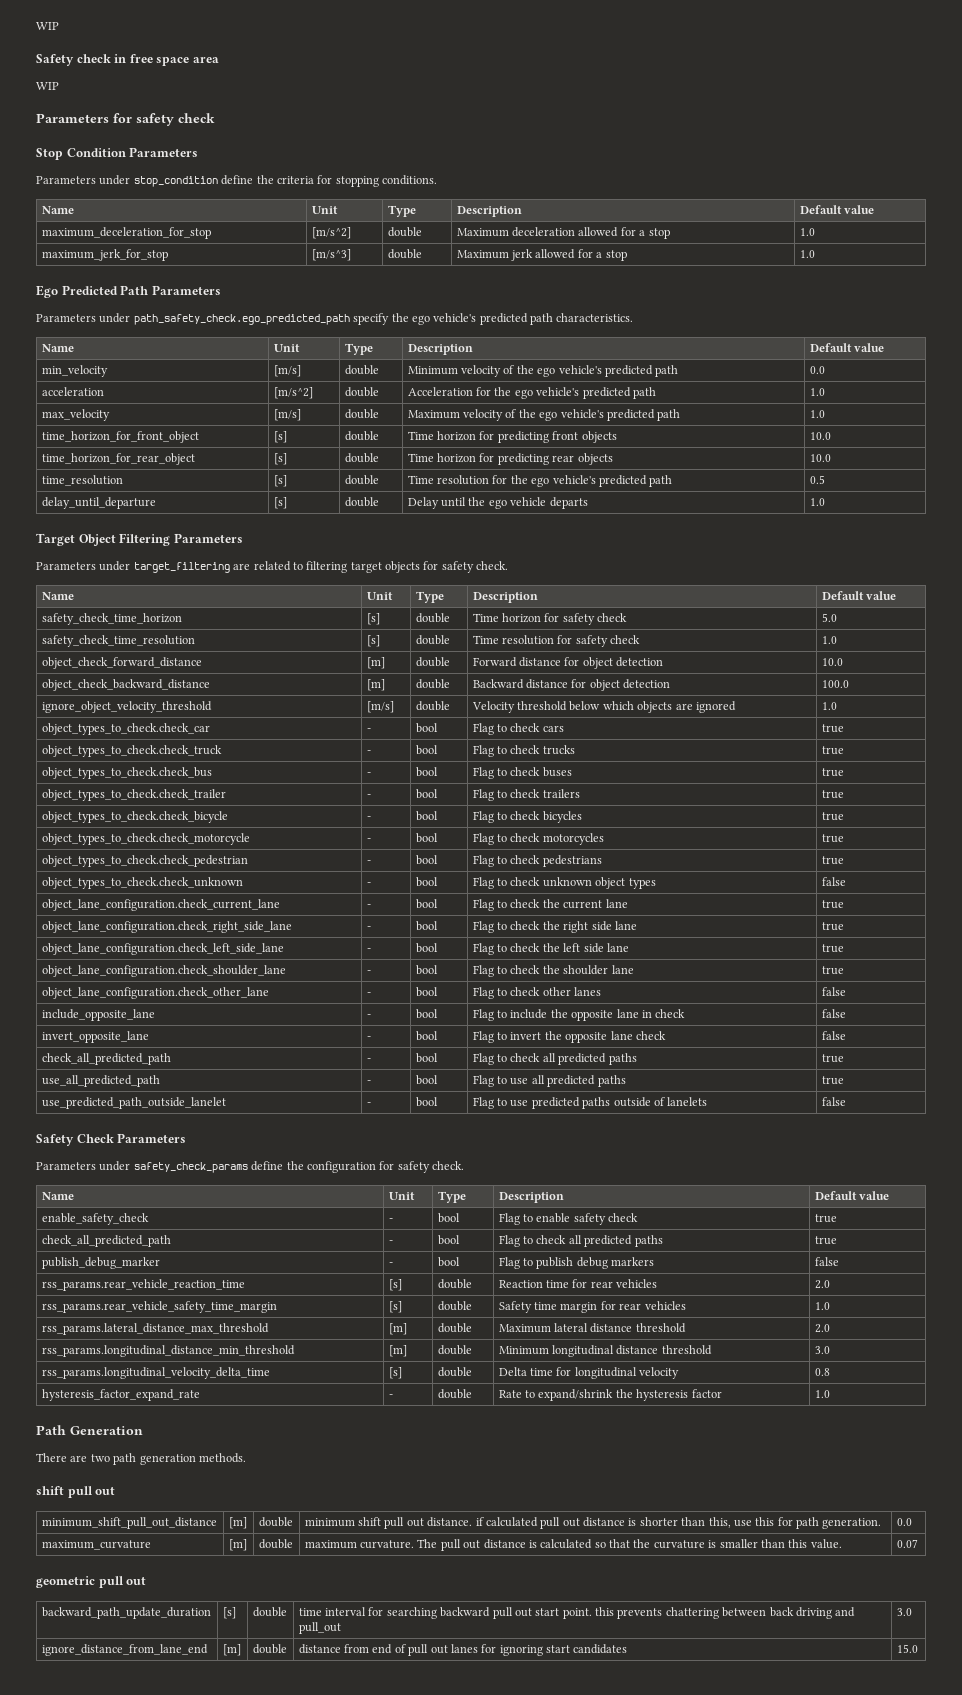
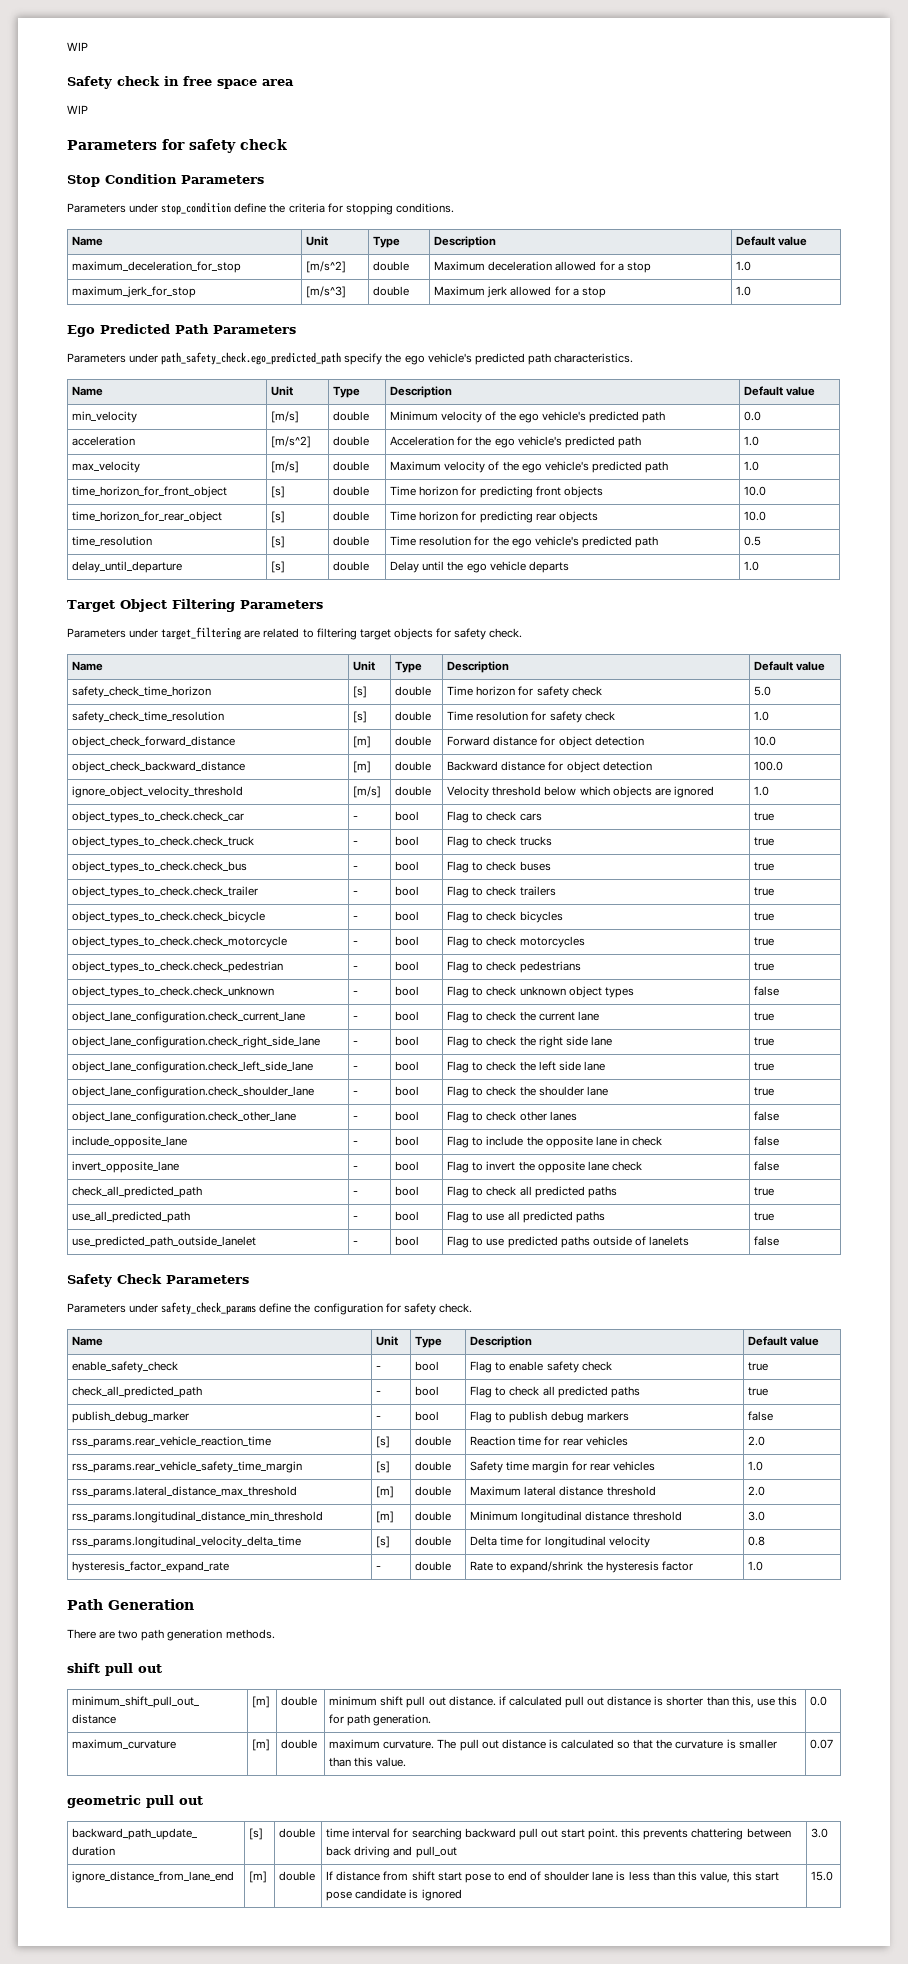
(287, 1649) none -> [326,1871,334,1880] If
[372,1644,628,1656] end of pull out lanes for ignoring start candidates -> [411,1871,780,1883] [326,1889,462,1901] shift start pose to end of shoulder lane is less than this value, this start pose candidate is ignored

